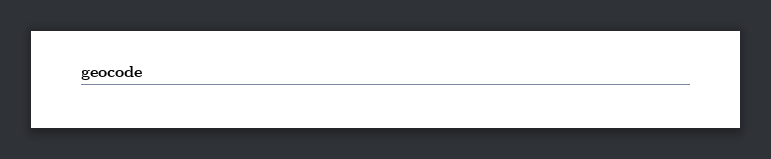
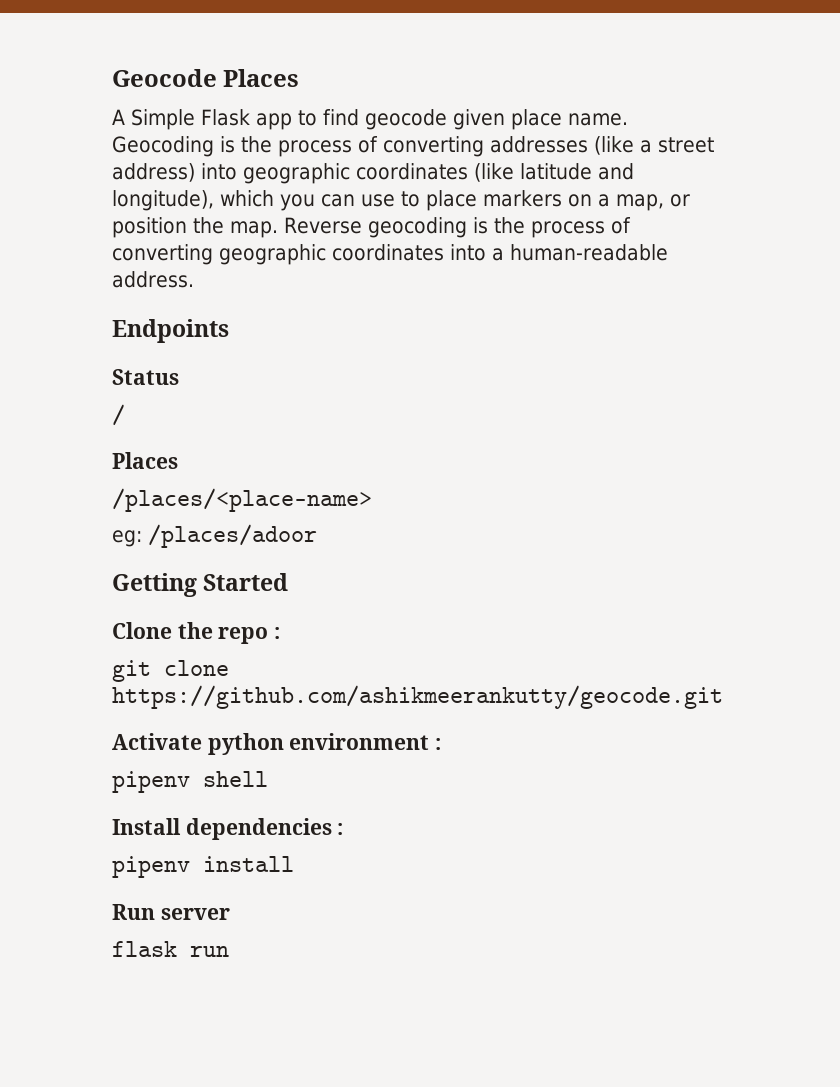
[81,66,142,80] geocode -> [112,69,300,87] [112,109,628,130] [112,136,714,157] [112,163,634,184] [112,190,690,211] [112,217,631,238] [112,244,668,265] [112,271,194,288] [112,319,229,343] [112,369,179,385] [112,404,125,426] [112,452,178,469] [112,488,372,512] [112,524,317,548] [112,573,289,597] [112,622,281,644] [112,660,229,682] [112,685,723,709] [112,733,442,755] [112,771,268,793] [112,818,344,840] [112,856,294,878] [112,904,230,920] [112,941,229,957] Geocode Places // A Simple Flask app to find geocode given place name. Geocoding is the process of converting addresses (like a street address) into geographic coordinates (like latitude and longitude), which you can use to place markers on a map, or position the map. Reverse geocoding is the process of converting geographic coordinates into a human-readable address. // Endpoints // Status // / // Places // /places/<place-name> // eg: /places/adoor // Getting Started // Clone the repo : // git clone https://github.com/ashikmeerankutty/geocode.git // Activate python environment : // pipenv shell // Install dependencies : // pipenv install // Run server // flask run

